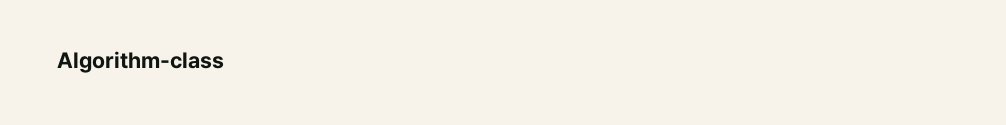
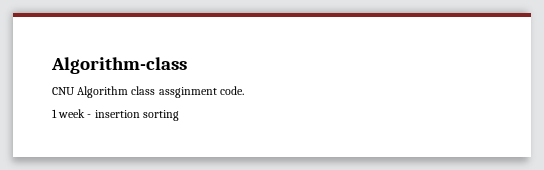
(224, 62) none -> [52,86,244,98] [52,109,179,121] // CNU Algorithm class assginment code. // 1 week - insertion sorting

